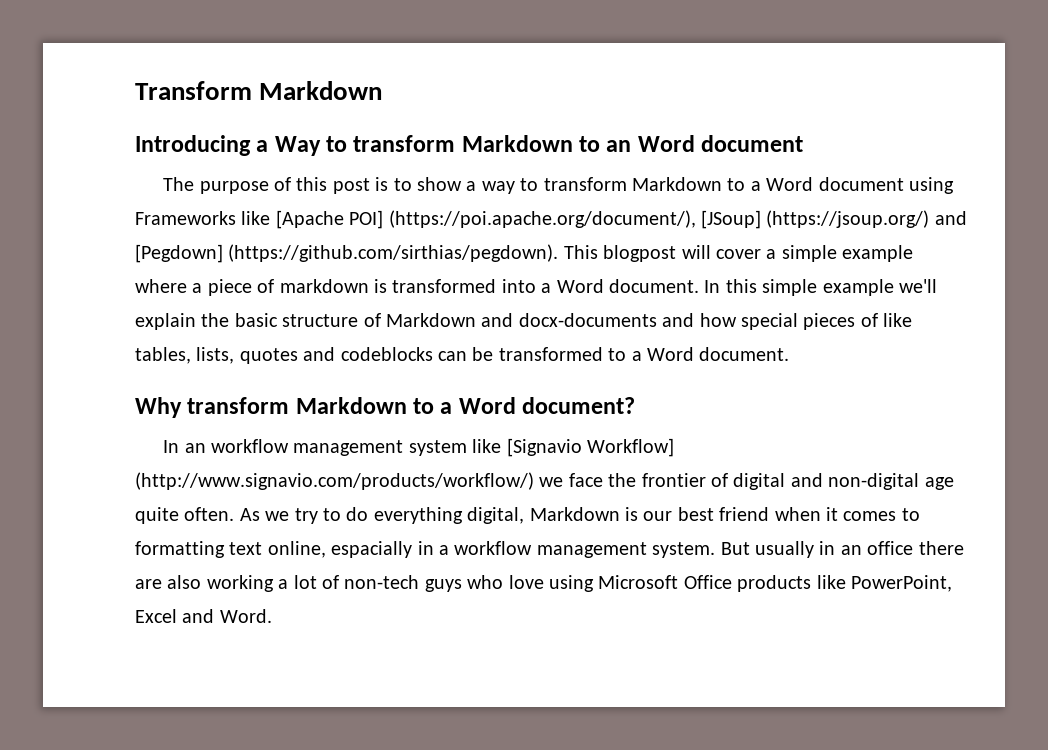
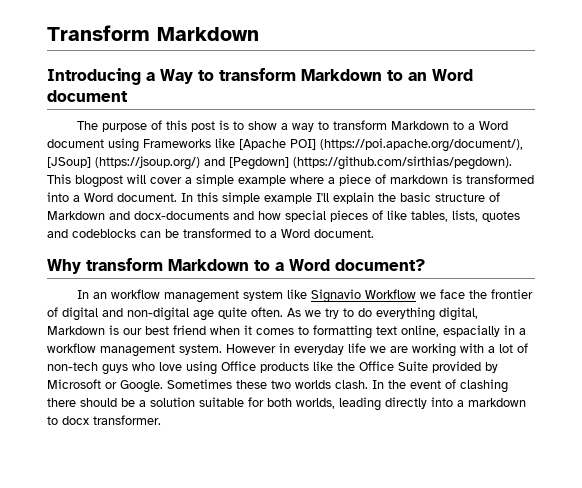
[898,279,937,293] we'll -> [316,193,329,202] I'll
[506,438,675,457] [135,472,534,490] [Signavio Workflow] (http://www.signavio.com/products/workflow/) -> [311,289,417,303] Signavio Workflow
[720,541,964,558] [135,575,274,592] But usually in an office there are also working -> [226,343,484,357] However in everyday life we are working with
[598,575,679,589] Microsoft -> (217, 368) none
[850,575,952,592] [135,609,272,623] PowerPoint, Excel and Word. -> [337,361,498,373] [47,379,508,393] [47,397,526,411] [47,415,161,425] the Office Suite provided by Microsoft or Google. Sometimes these two worlds clash. In the event of clashing there should be a solution suitable for both worlds, leading directly into a markdown to docx transformer.

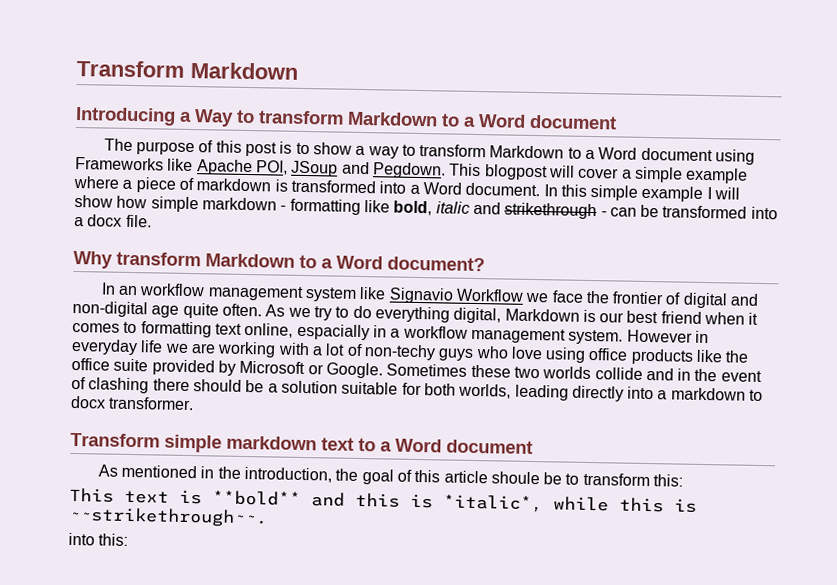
[408,72,427,81] an -> [463,116,476,127] a
[239,138,523,152] [47,156,512,170] [Apache POI] (https://poi.apache.org/document/), [JSoup] (https://jsoup.org/) and [Pegdown] (https://github.com/sirthias/pegdown). -> [196,159,446,179] Apache POI, JSoup and Pegdown.
[316,192,500,204] [47,210,520,222] [47,228,374,238] I'll explain the basic structure of Markdown and docx-documents and how special pieces of like tables, lists, quotes and codeblocks can be transformed to a Word document. -> [706,187,741,200] [74,194,778,220] [74,214,152,228] I will show how simple markdown - formatting like bold, italic and strikethrough - can be transformed into a docx file.
[47,362,98,371] non-tech -> [363,344,436,361] non-techy
[221,361,256,371] Office -> [588,347,629,361] office
[359,361,428,371] Office Suite -> [71,357,149,372] office suite
[335,380,384,389] clash. In -> [594,367,692,381] collide and in
(161, 420) none -> [70,432,533,455] [97,464,684,487] [69,487,697,513] [68,506,268,528] [68,532,129,546] // Transform simple markdown text to a Word document // As mentioned in the introduction, the goal of this article shoule be to transform this: // This text is **bold** and this is *italic*, while this is ~~strikethrough~~. // into this:

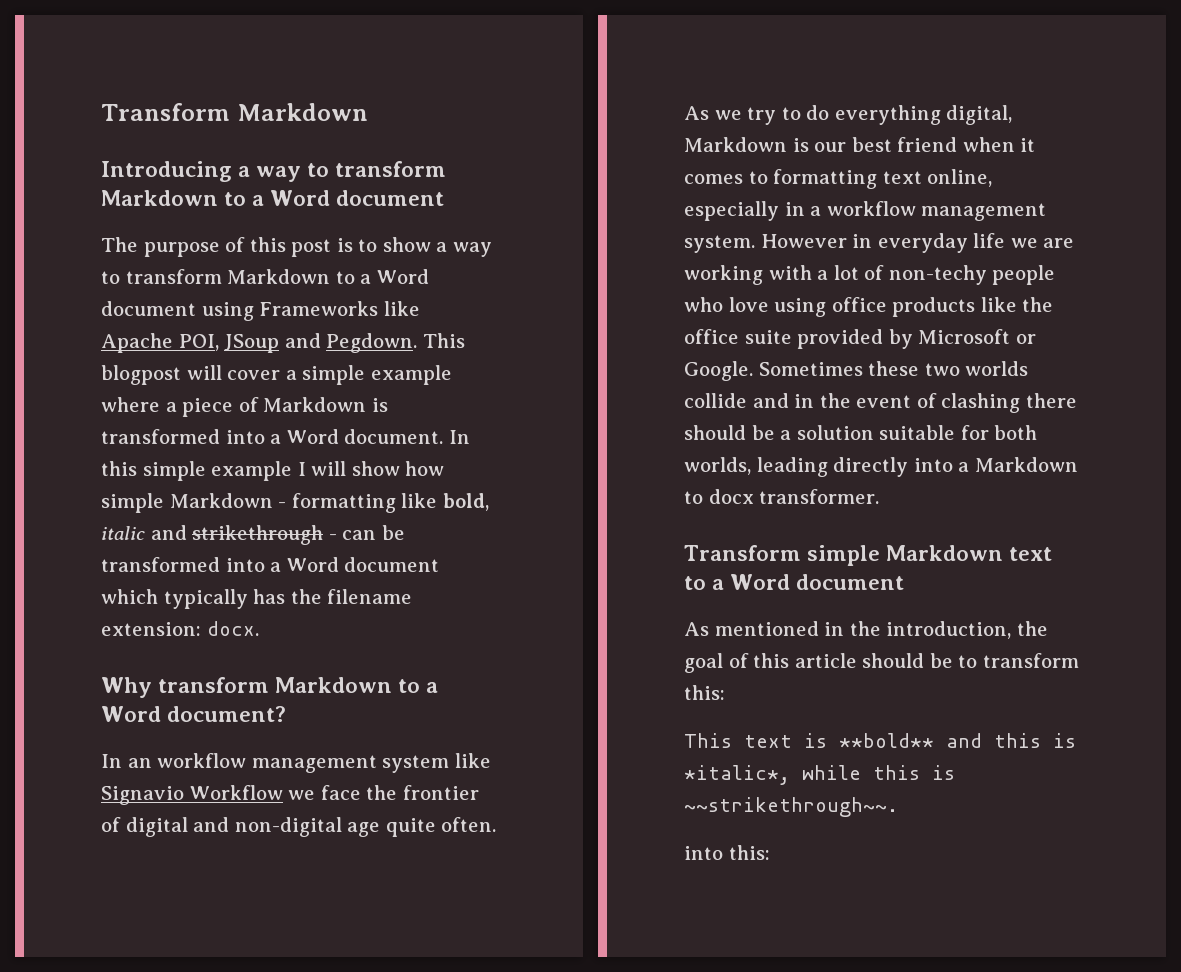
[194,109,234,127] Way -> [256,166,302,182] way
[196,178,272,192] markdown -> [263,397,367,412] Markdown
[201,197,277,211] markdown -> [169,493,273,508] Markdown
[87,214,152,228] docx file. -> [286,557,440,572] [101,589,413,609] [101,621,259,636] Word document which typically has the filename extension: docx.
[296,323,370,341] espacially -> [684,201,779,221] especially
[438,348,475,361] guys -> [992,265,1056,285] people
[670,387,746,401] markdown -> [974,457,1078,472] Markdown
[226,435,317,451] markdown -> [886,545,1004,561] Markdown
[490,471,540,485] shoule -> [862,653,925,668] should

